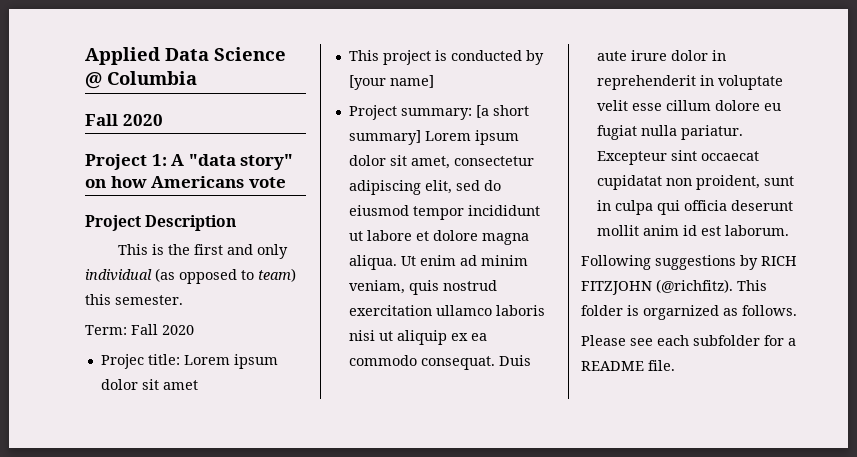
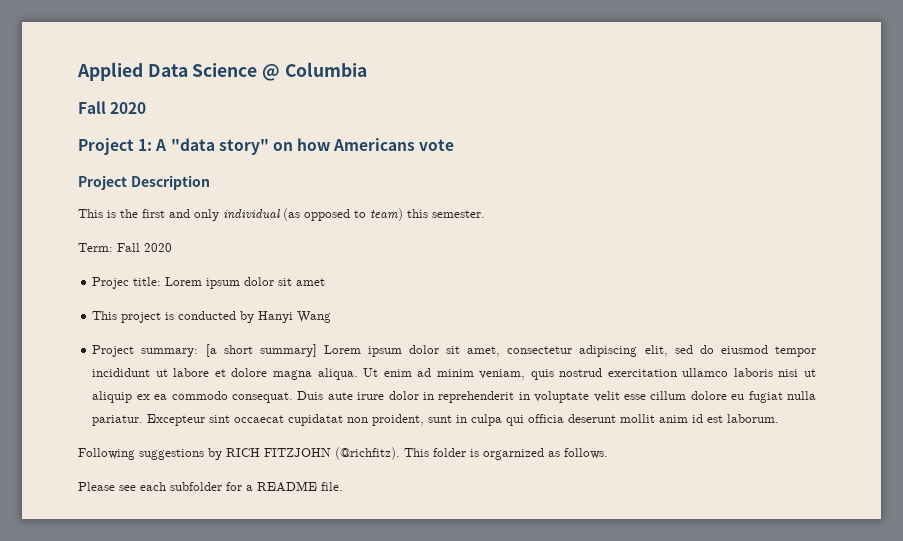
[348,75,434,90] [your name] -> [258,311,332,323] Hanyi Wang

